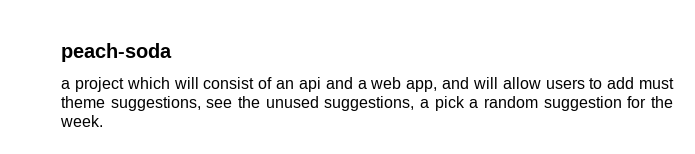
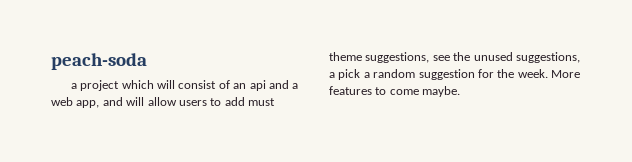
(103, 121) none -> [551,70,580,78] [329,86,461,97] More features to come maybe.

